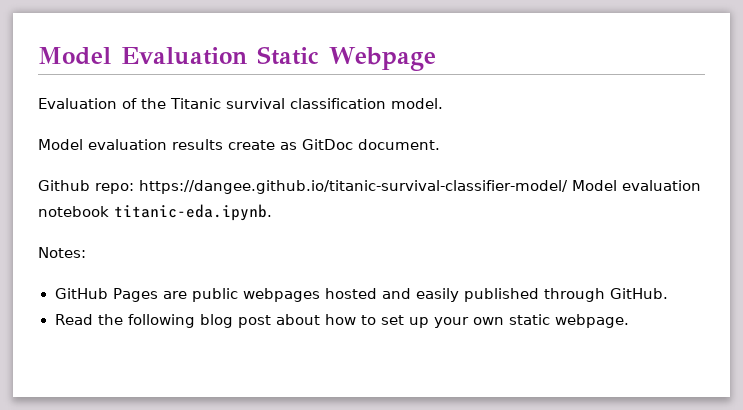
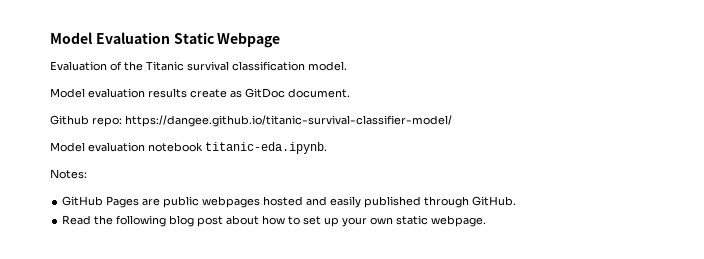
(568, 187) none -> (452, 121) //

